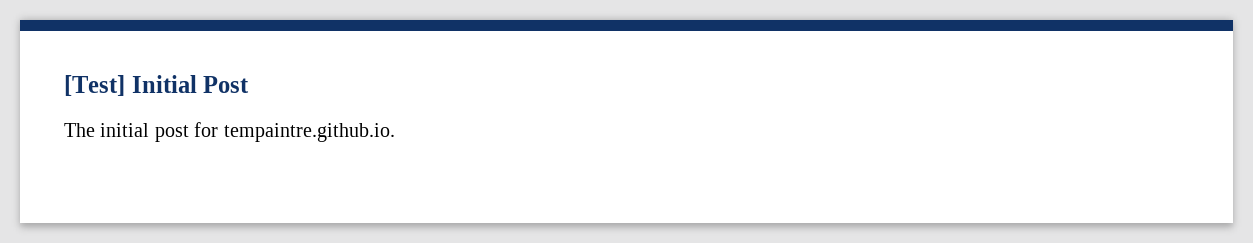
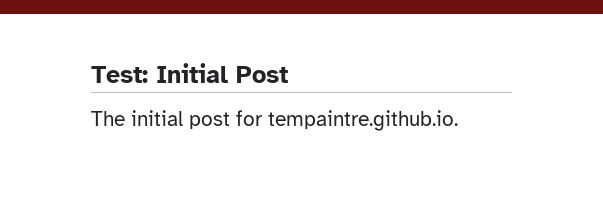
[64,75,125,96] [Test] -> [91,66,148,83] Test:

